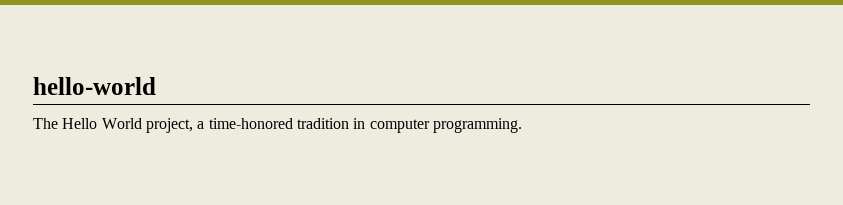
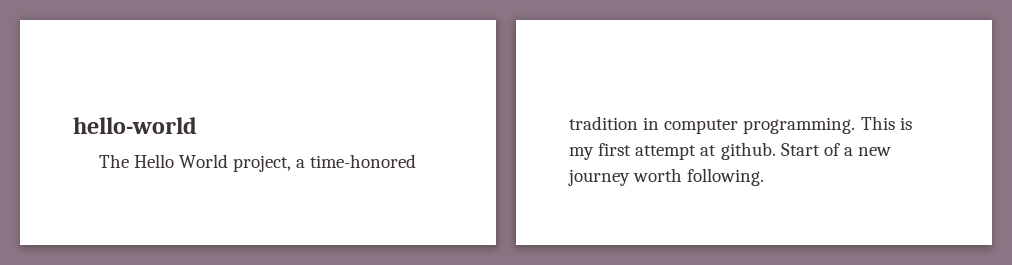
(522, 125) none -> [860,116,912,130] [569,142,892,160] [568,168,765,186] This is my first attempt at github. Start of a new journey worth following.

